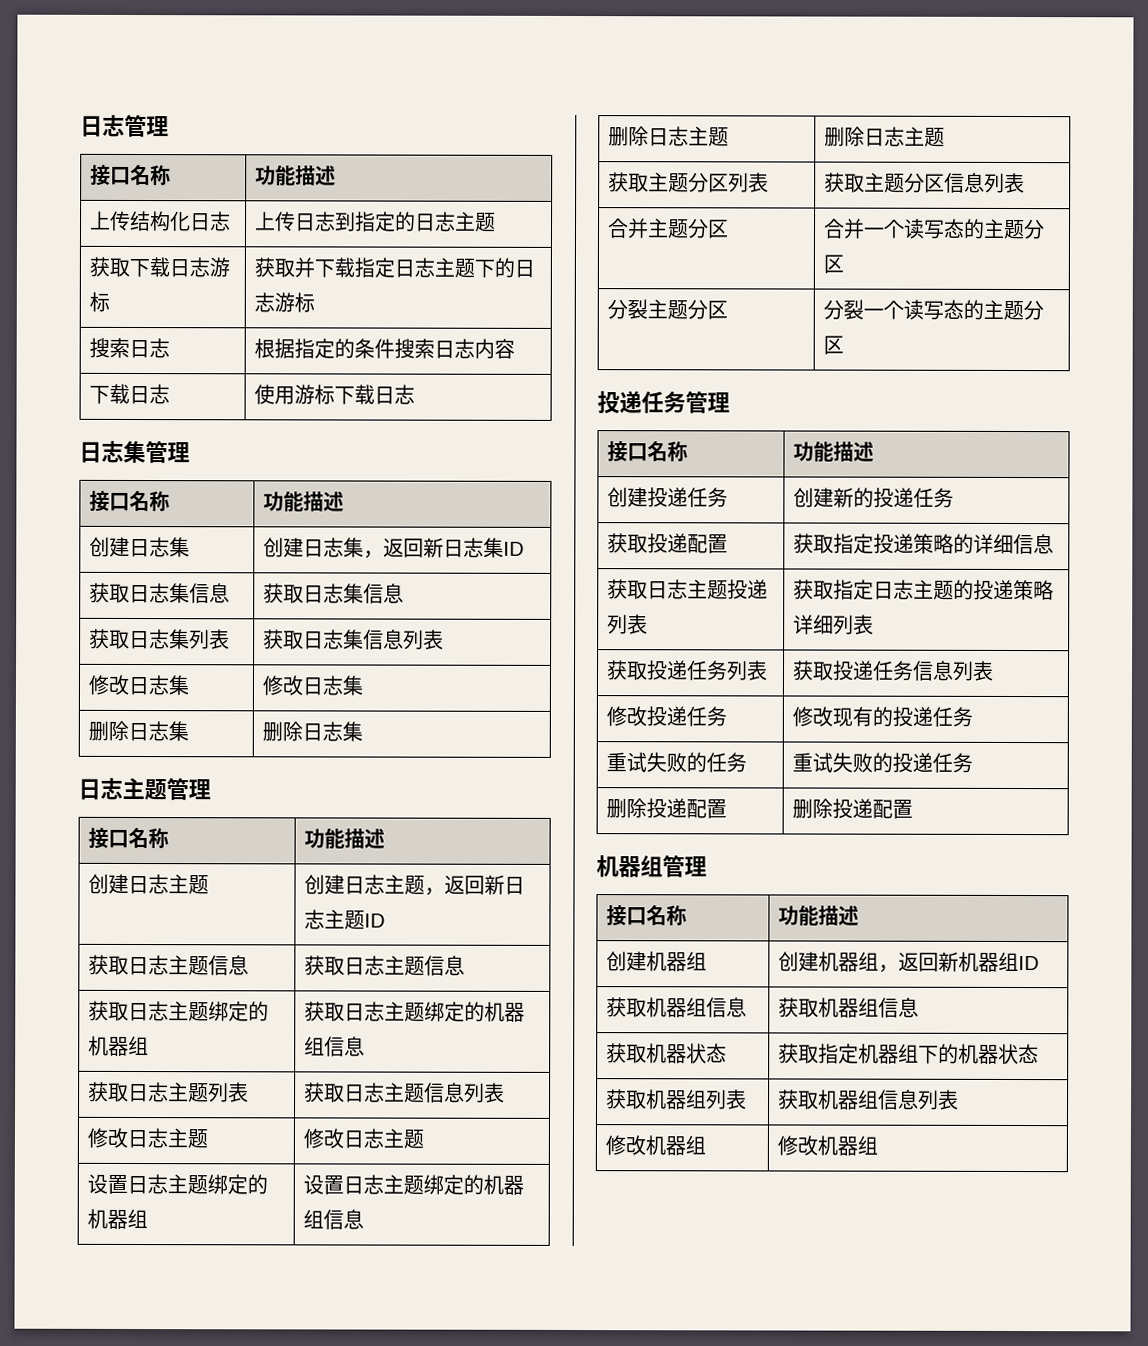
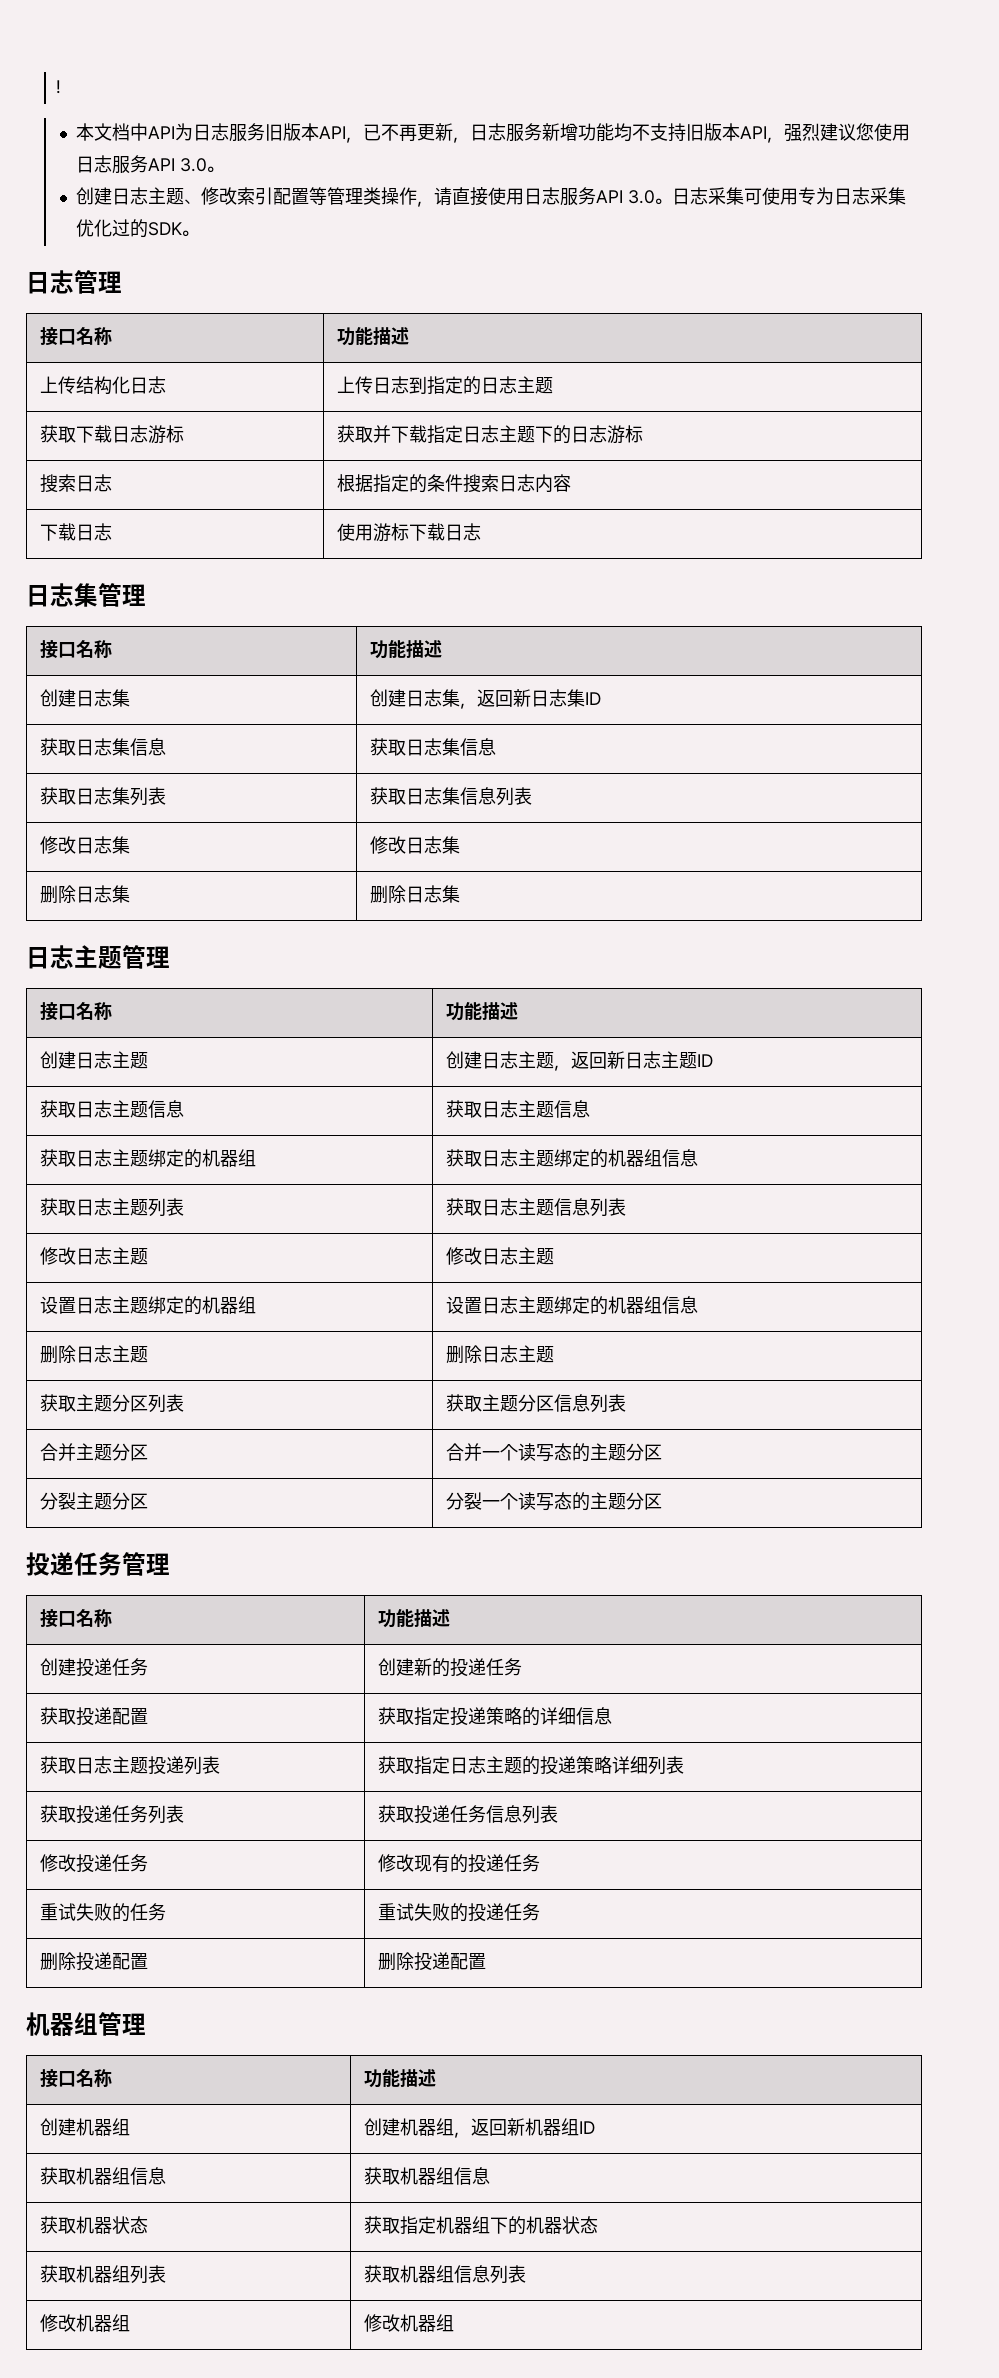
(80, 126) none -> [56,80,62,94] [76,123,911,143] [76,155,225,174] [76,187,907,207] [76,219,200,238] ! // 本文档中API为日志服务旧版本API，已不再更新，日志服务新增功能均不支持旧版本API，强烈建议您使用日志服务API 3.0。 // 创建日志主题、修改索引配置等管理类操作，请直接使用日志服务API 3.0。日志采集可使用专为日志采集优化过的SDK。 //

